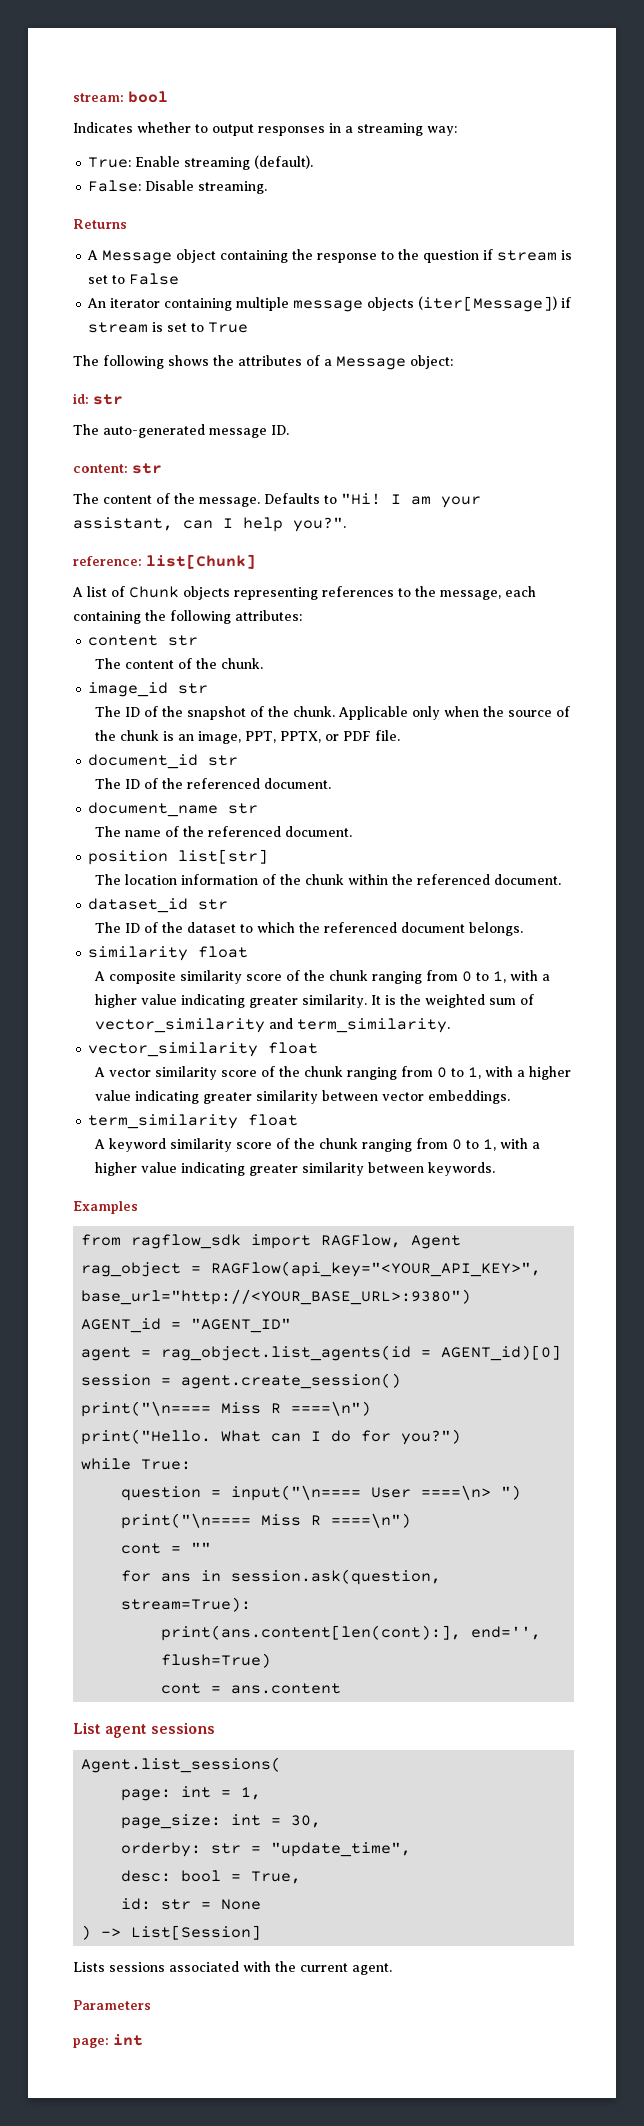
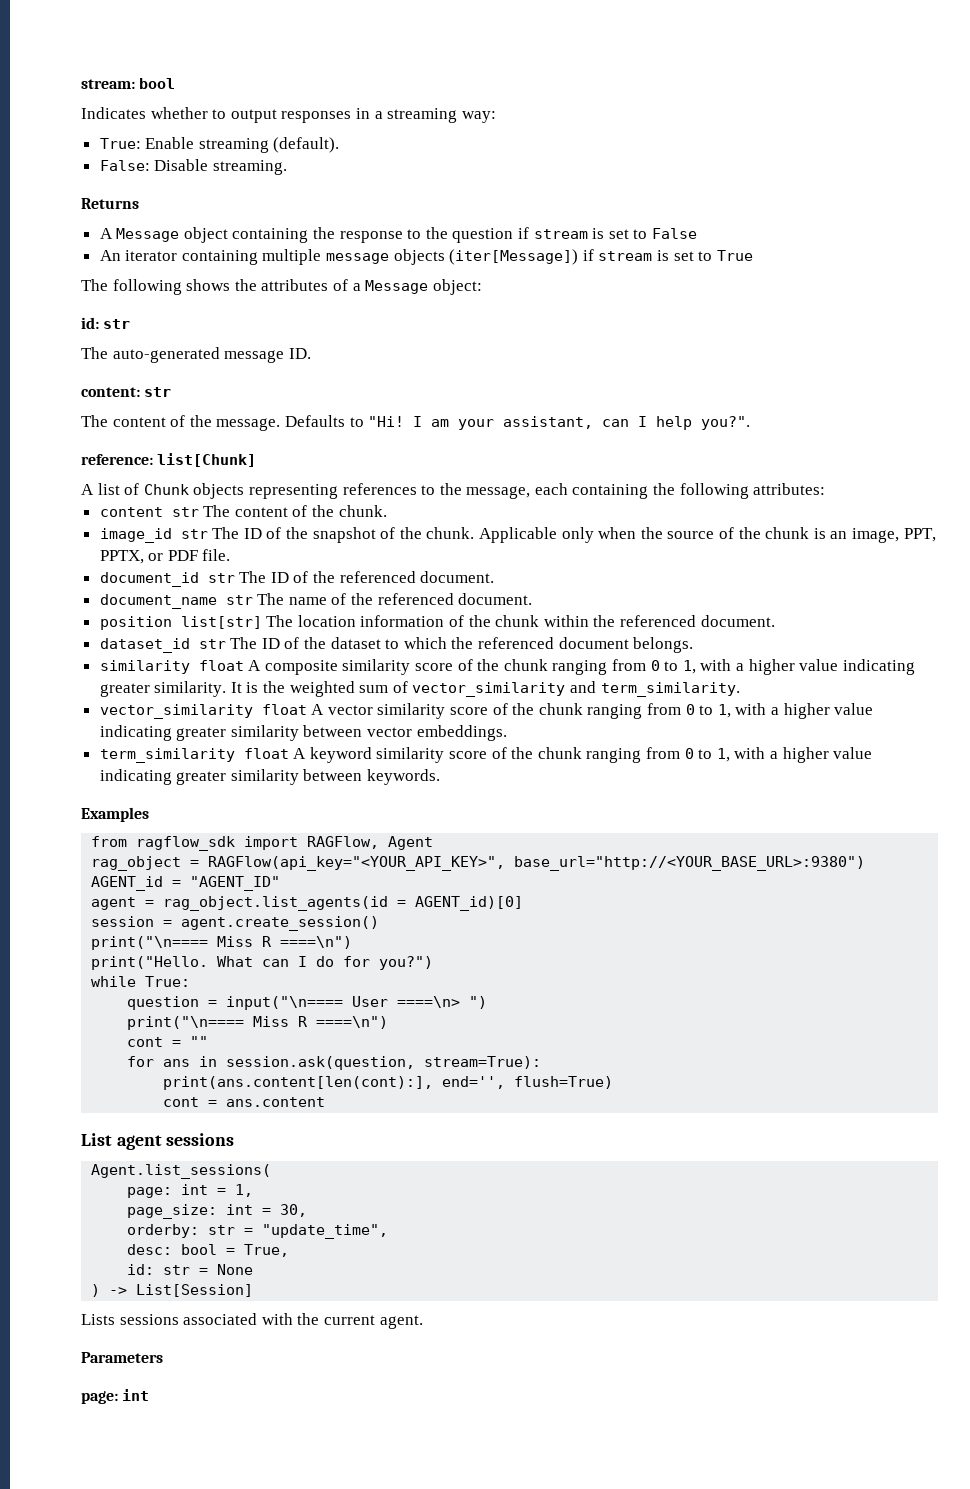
(199, 640) // -> (199, 512) none
(209, 688) // -> (208, 534) none
(239, 760) // -> (235, 578) none
(259, 808) // -> (253, 600) none
(269, 856) // -> (262, 622) none
(229, 904) // -> (226, 644) none
(249, 952) // -> (244, 665) none
(319, 1048) // -> (307, 709) none
(299, 1120) // -> (289, 753) none

